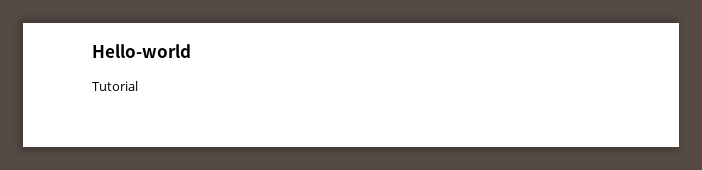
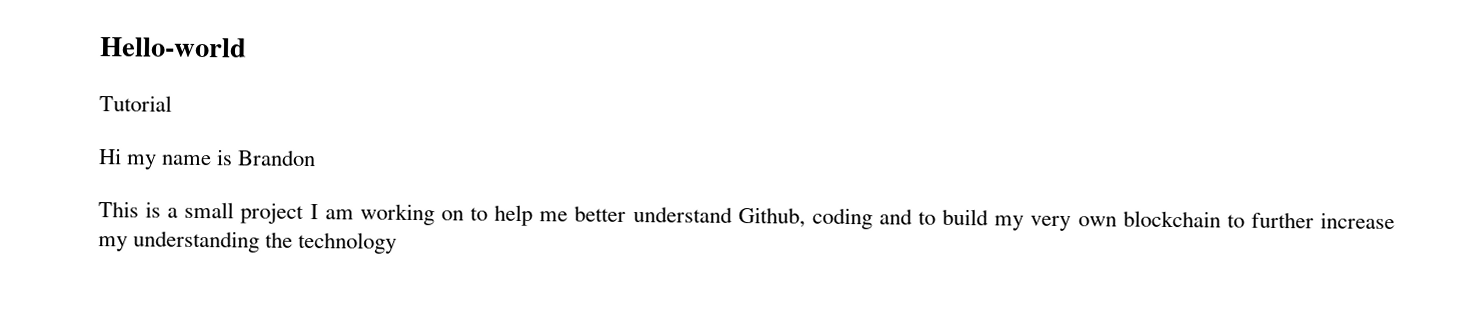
(138, 86) none -> [98,148,317,170] [98,201,1395,232] [98,230,398,254] // Hi my name is Brandon // This is a small project I am working on to help me better understand Github, coding and to build my very own blockchain to further increase my understanding the technology

